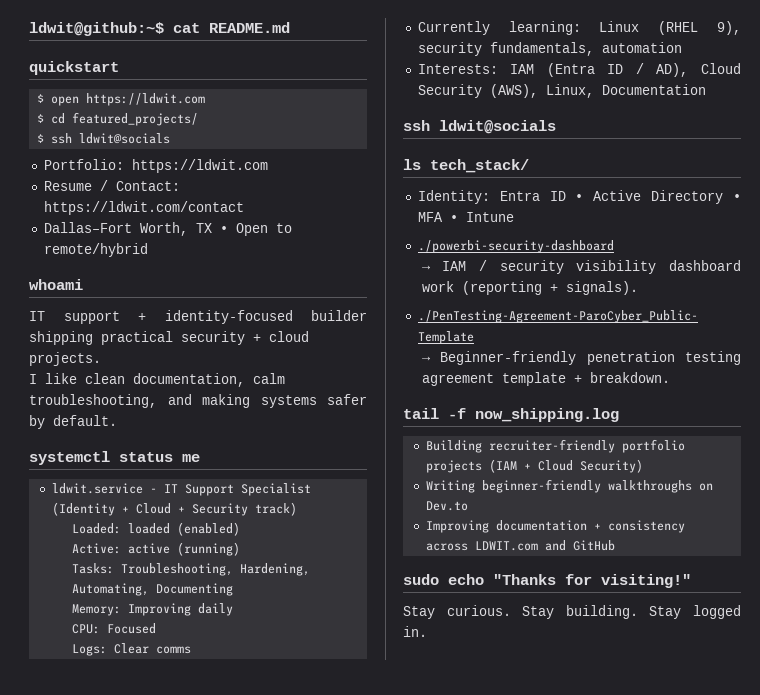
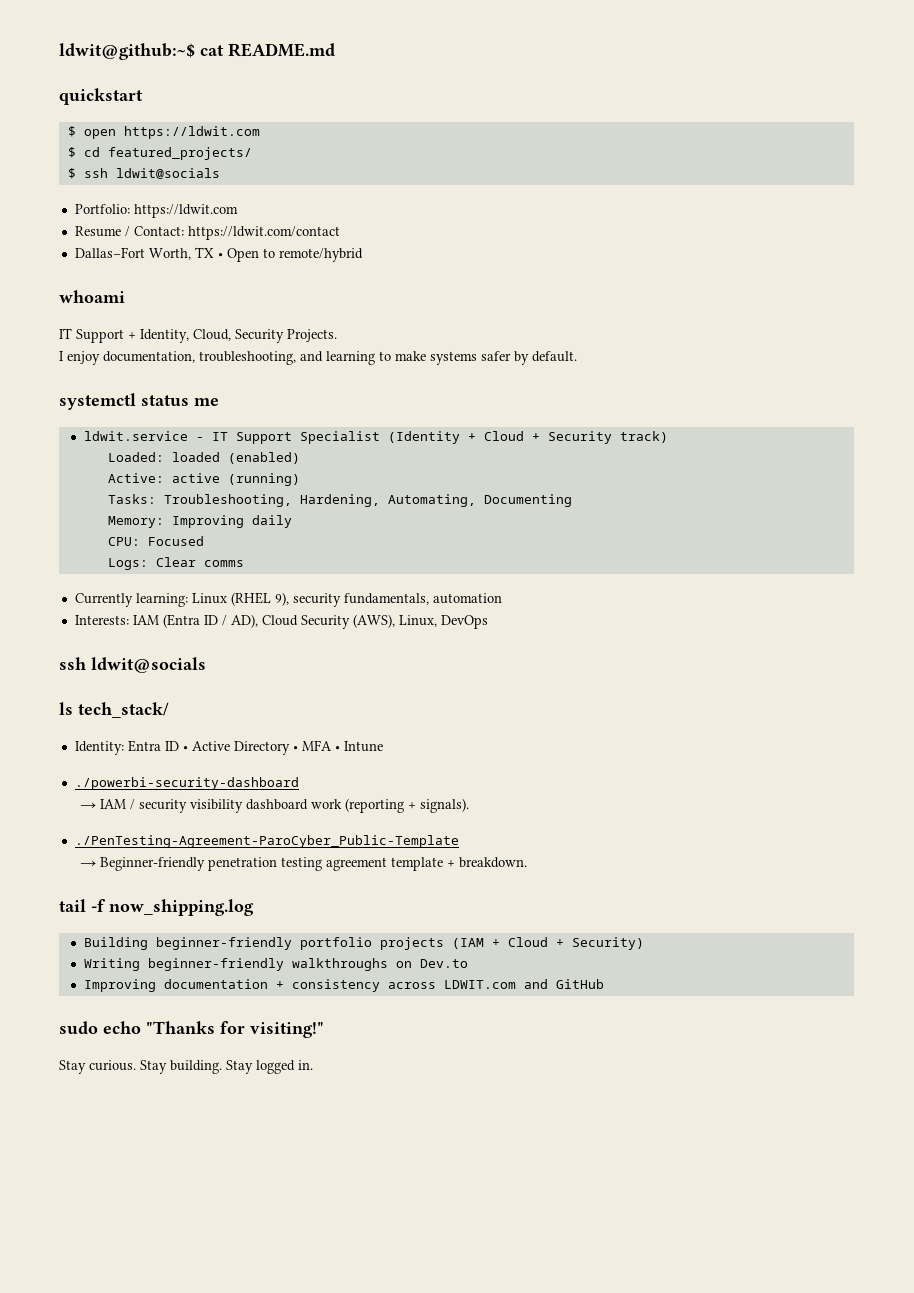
[63,310,367,324] [29,331,309,345] [29,352,101,366] [29,373,285,387] [29,394,250,408] support + identity-focused builder shipping practical security + cloud projects. // I like clean documentation, calm troubleshooting, and making -> [76,329,337,343] [59,351,426,365] Support + Identity, Cloud, Security Projects. // I enjoy documentation, troubleshooting, and learning to make
[601,84,706,95] Documentation -> [440,615,488,629] DevOps
[488,439,615,453] recruiter-friendly -> [155,937,292,950] beginner-friendly
(573, 465) none -> [555,939,564,947] +

